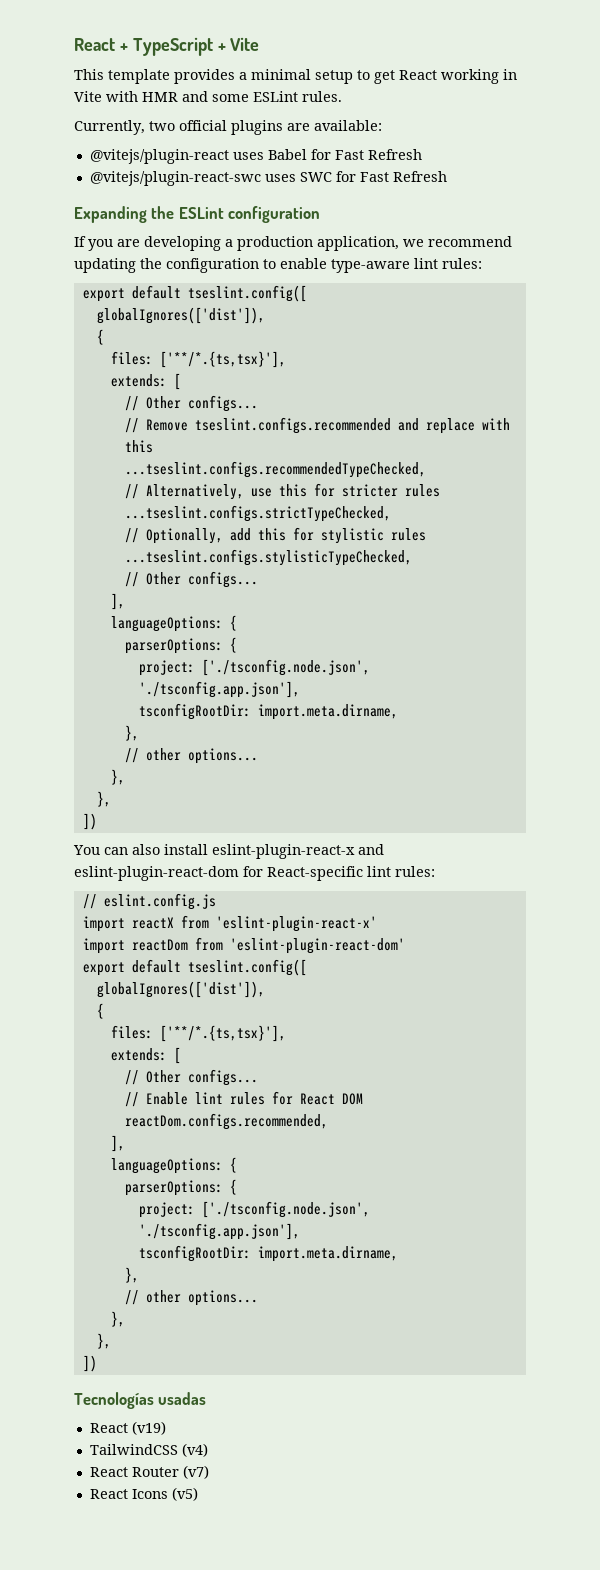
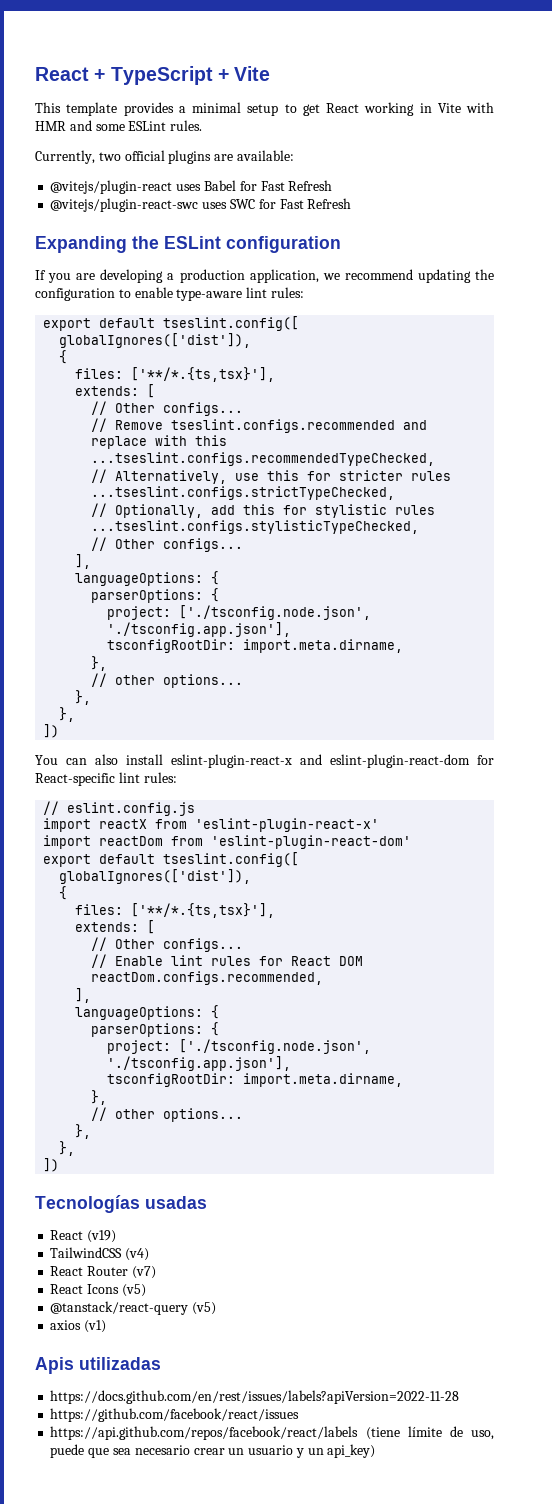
(198, 1494) none -> [50,1301,217,1315] [50,1320,107,1333] [35,1357,161,1374] [50,1390,460,1404] [50,1408,300,1422] [50,1426,494,1440] [50,1444,376,1458] // @tanstack/react-query (v5) // axios (v1) // Apis utilizadas // https://docs.github.com/en/rest/issues/labels?apiVersion=2022-11-28 // https://github.com/facebook/react/issues // https://api.github.com/repos/facebook/react/labels (tiene límite de uso, puede que sea necesario crear un usuario y un api_key)

